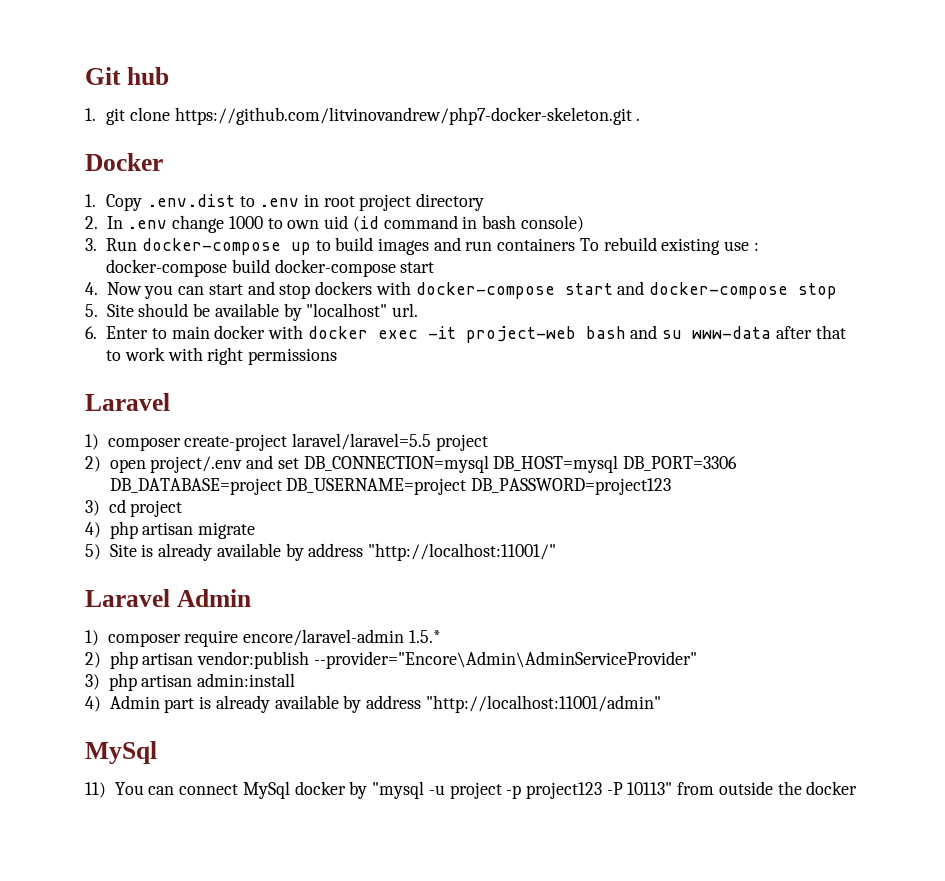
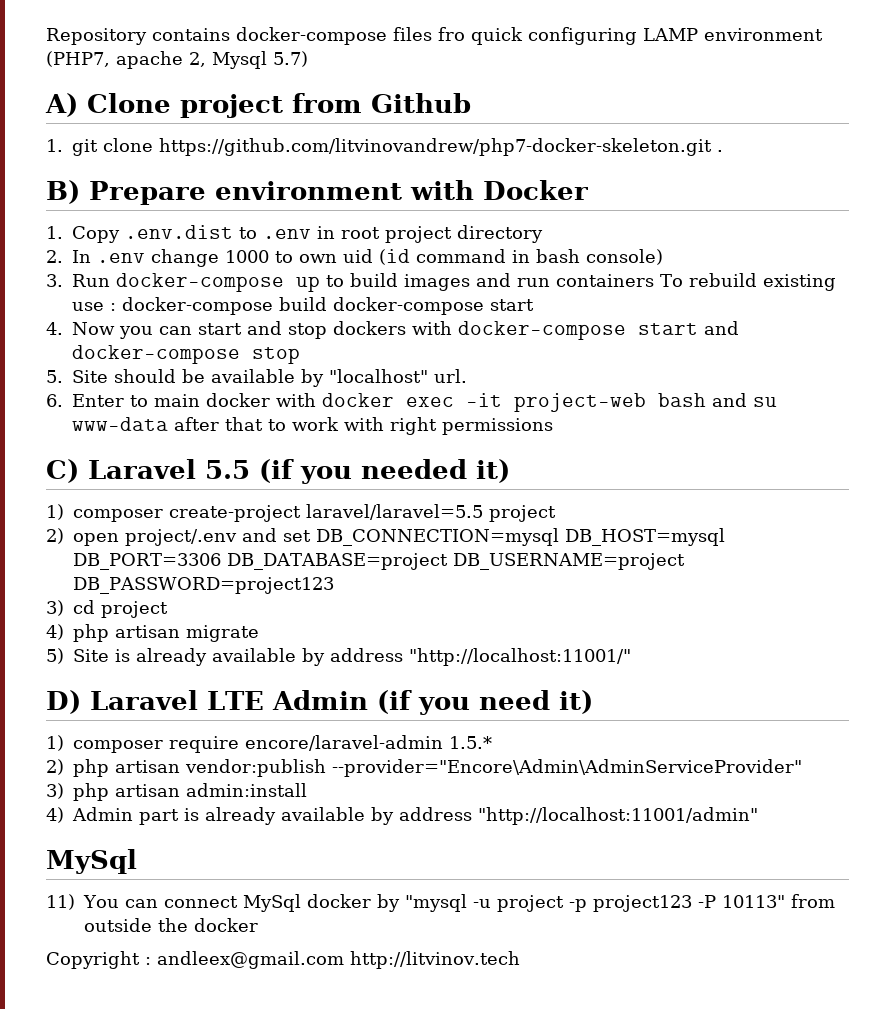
[85,67,169,85] Git hub -> [46,27,823,45] [46,51,308,69] [45,93,471,118] Repository contains docker-compose files fro quick configuring LAMP environment (PHP7, apache 2, Mysql 5.7) // A) Clone project from Github
(641, 119) none -> [46,180,474,205] B) Prepare environment with
[85,393,170,411] Laravel -> [46,459,510,484] C) Laravel 5.5 (if you needed it)
[85,589,251,607] Laravel Admin -> [46,690,593,715] D) Laravel LTE Admin (if you need it)
(858, 788) none -> [46,951,520,969] // Copyright : andleex@gmail.com http://litvinov.tech

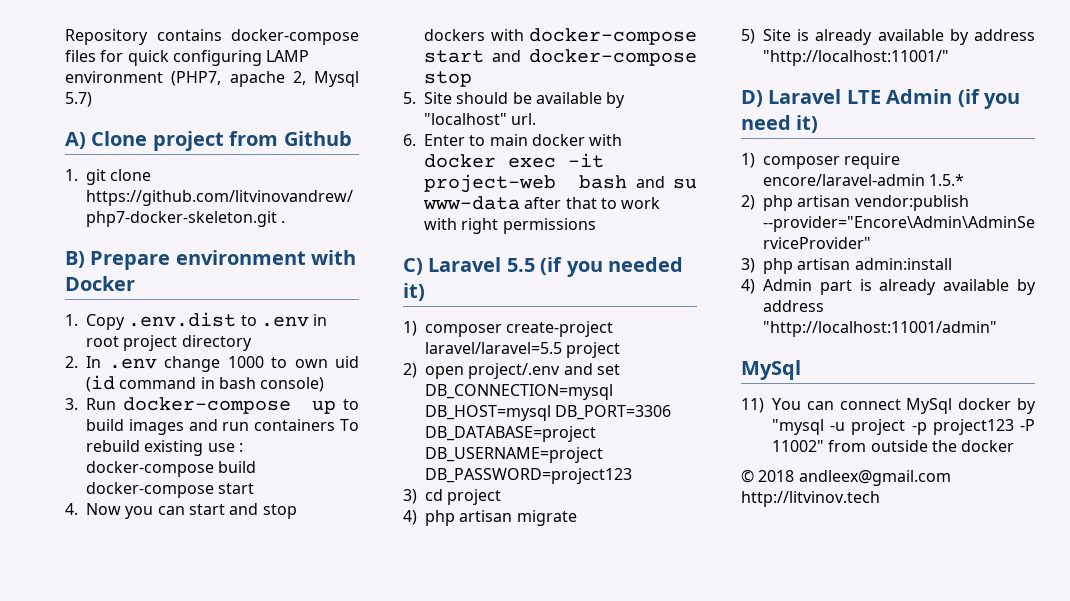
[438,27,465,41] fro -> [100,50,124,62] for
[721,895,785,908] 10113" -> [772,440,824,452] 11002"
[46,951,151,969] Copyright : -> [741,469,795,483] © 2018

